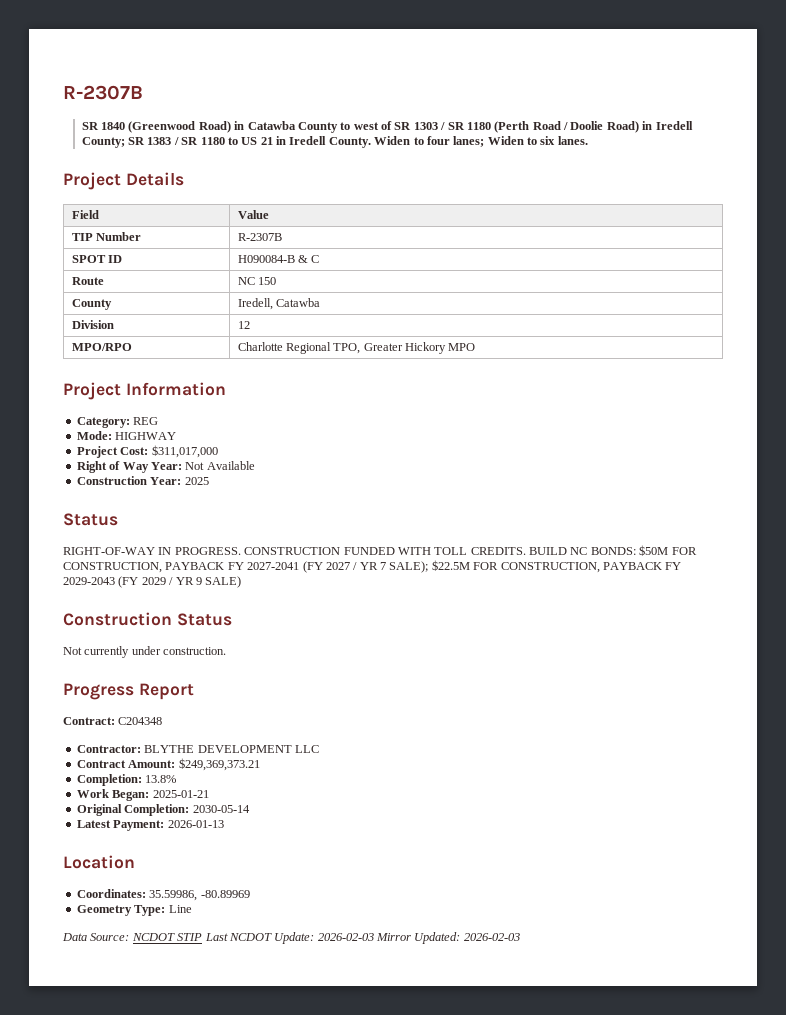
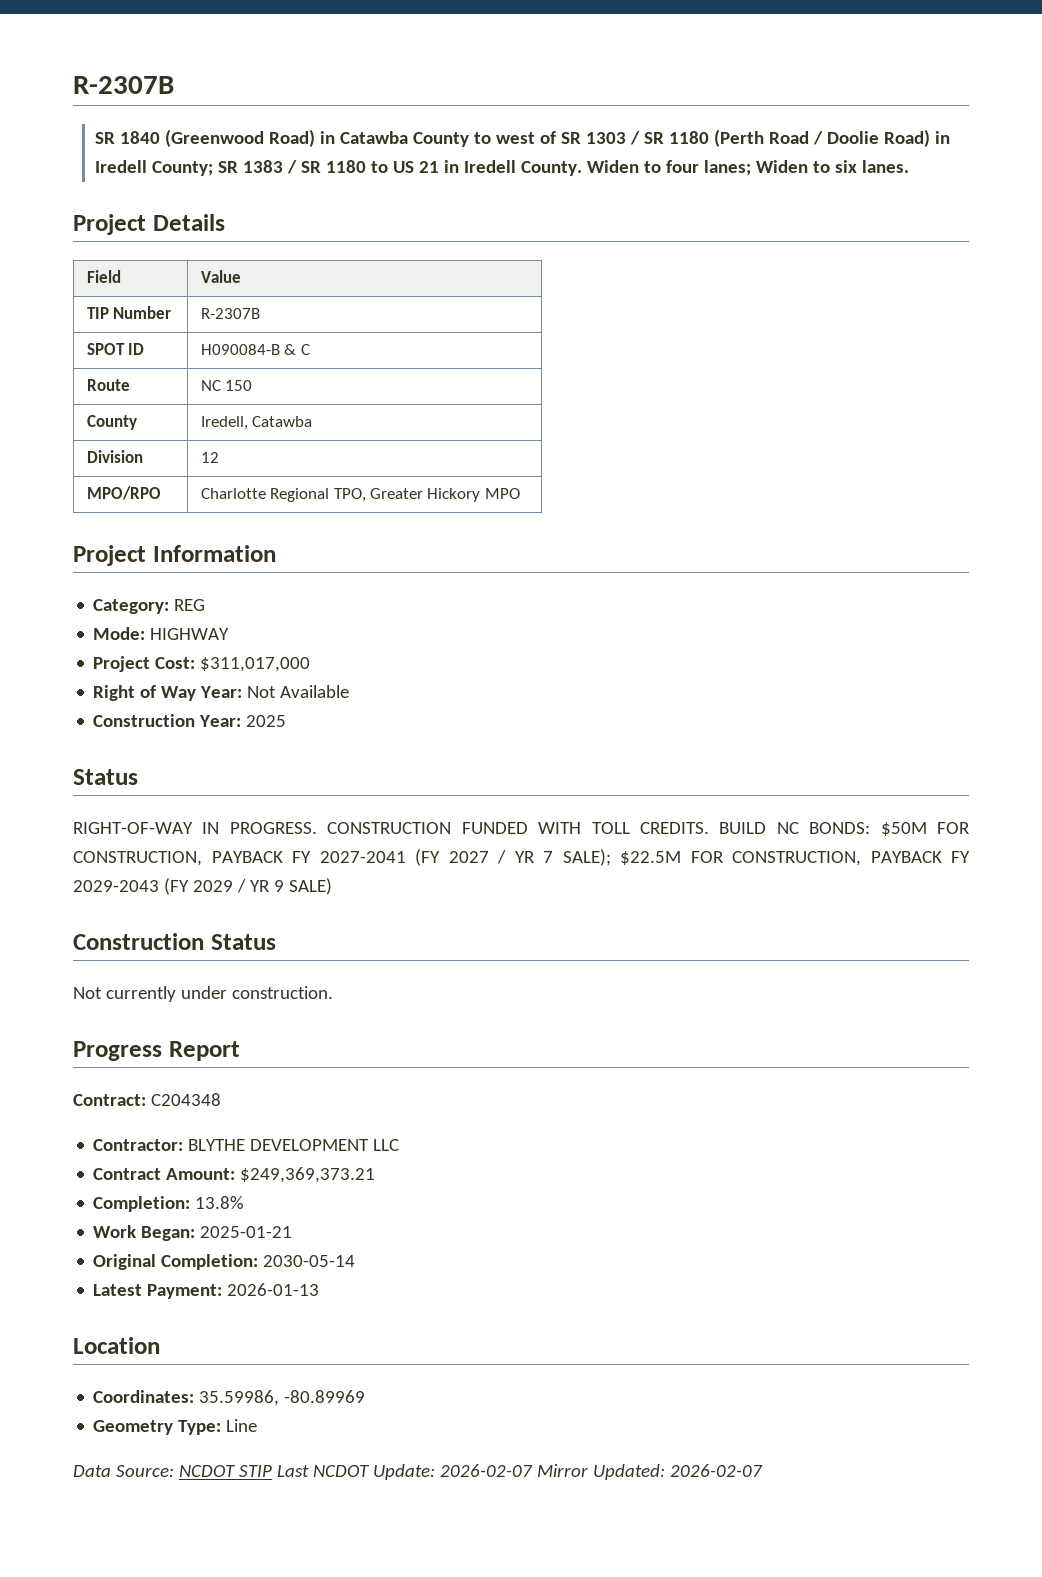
[317,933,374,941] 2026-02-03 -> [439,1464,533,1477] 2026-02-07
[463,933,520,941] 2026-02-03 -> [669,1464,763,1477] 2026-02-07

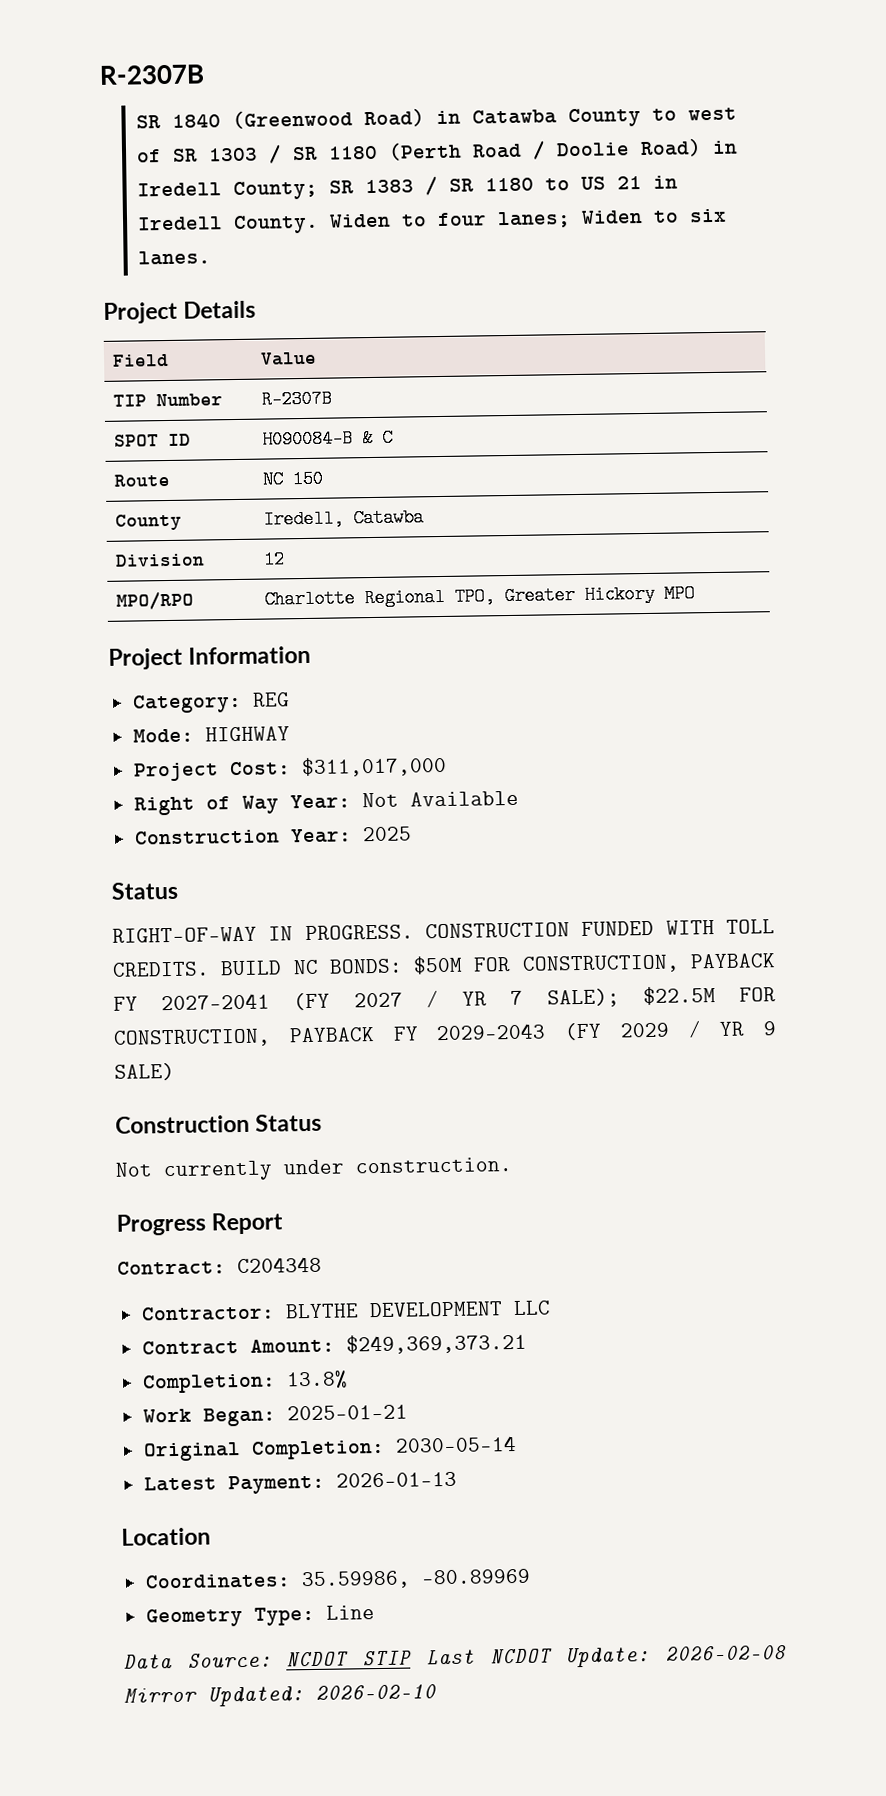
[439,1464,533,1477] 2026-02-07 -> [665,1645,787,1661] 2026-02-08
[669,1464,763,1477] 2026-02-07 -> [315,1684,436,1700] 2026-02-10

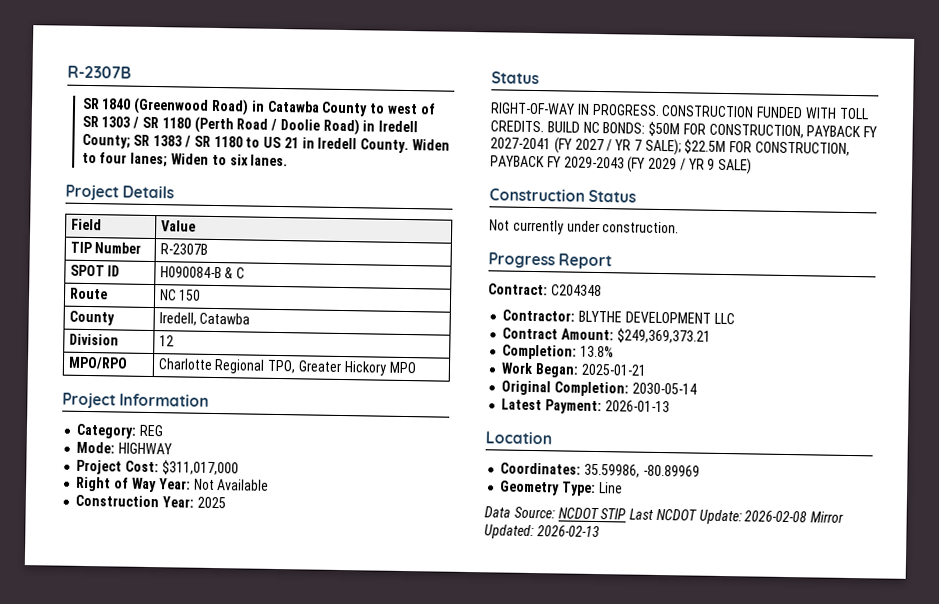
[315,1684,436,1700] 2026-02-10 -> [536,525,600,538] 2026-02-13

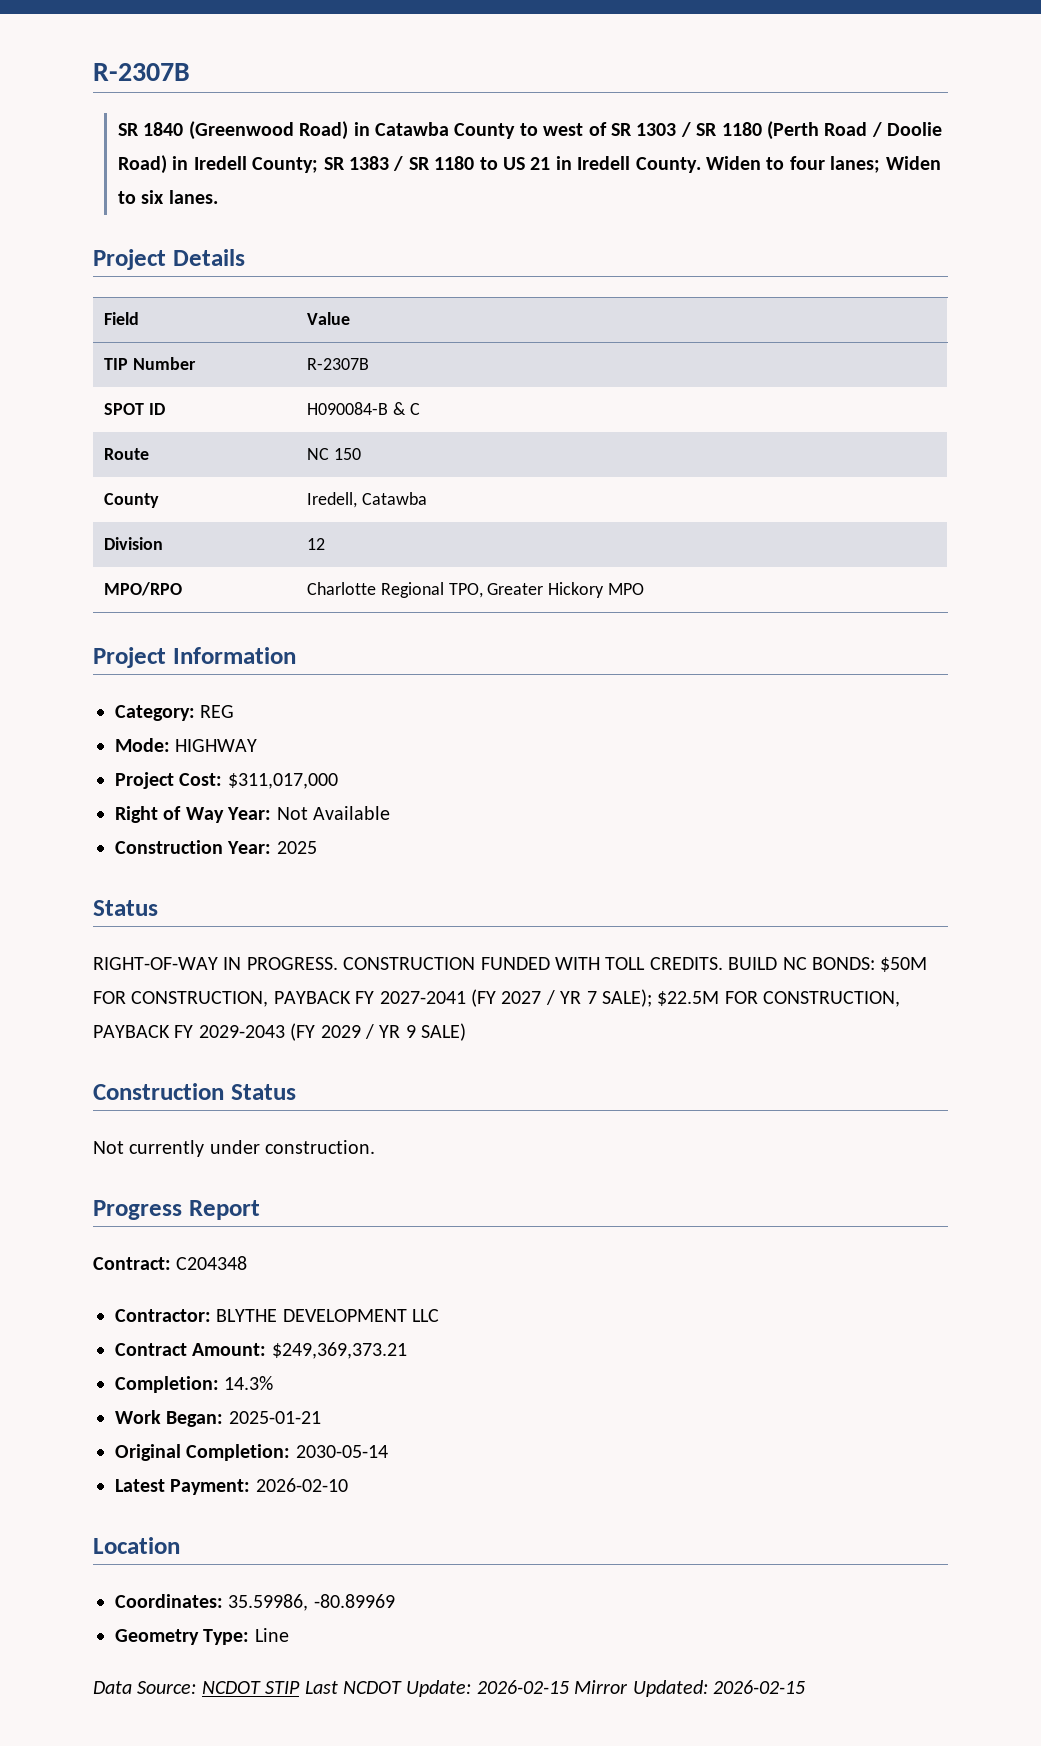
[580,345,615,358] 13.8% -> [224,1376,274,1390] 14.3%
[604,400,670,413] 2026-01-13 -> [255,1478,348,1492] 2026-02-10
[744,510,808,523] 2026-02-08 -> [476,1680,569,1694] 2026-02-15
[536,525,600,538] 2026-02-13 -> [712,1680,805,1694] 2026-02-15

